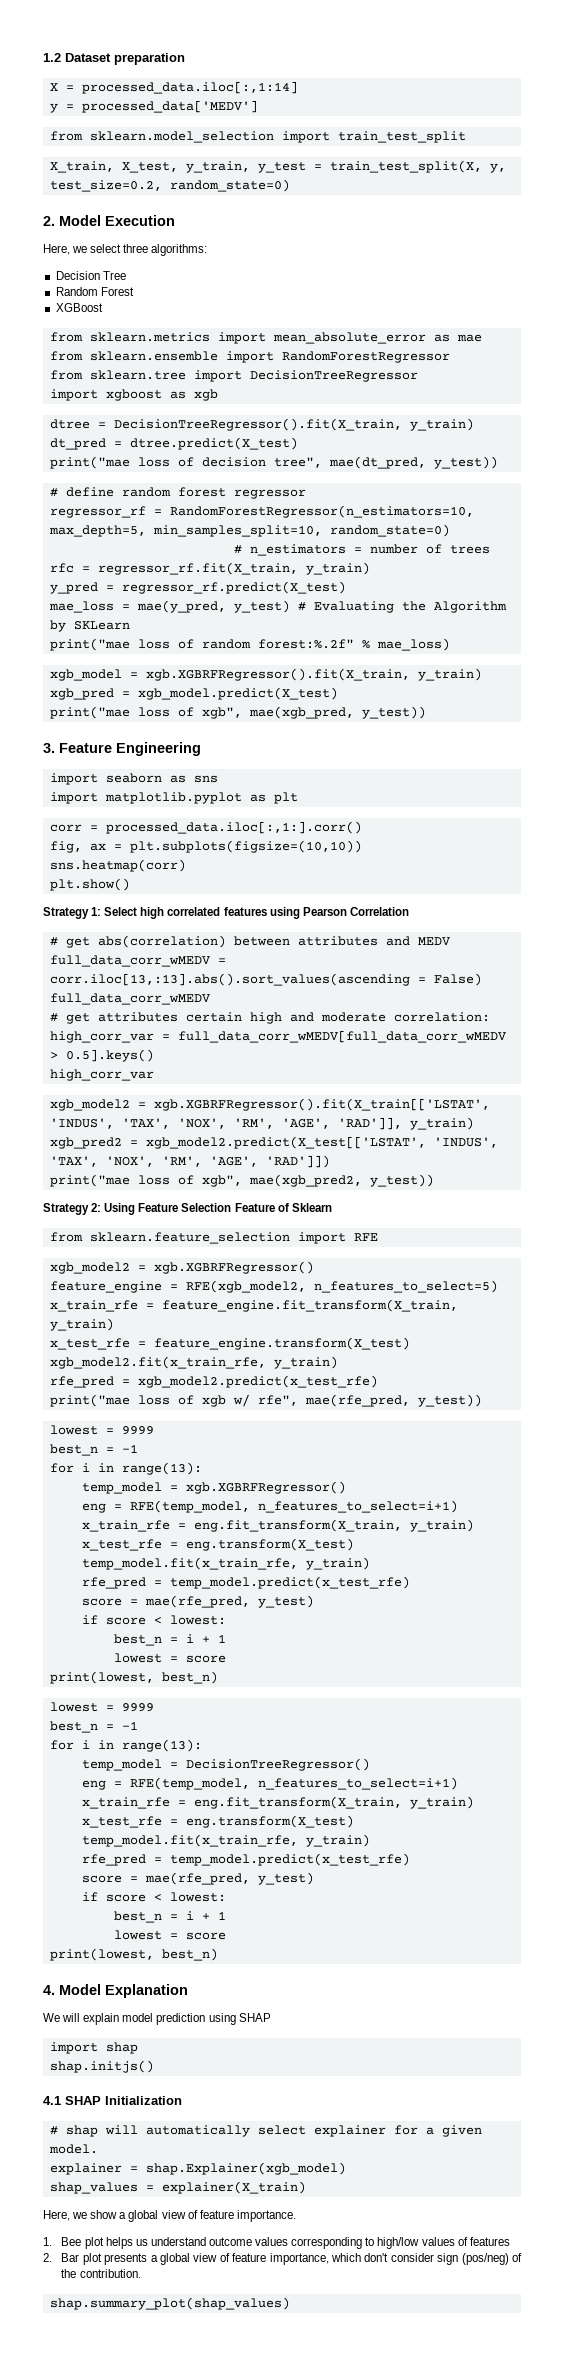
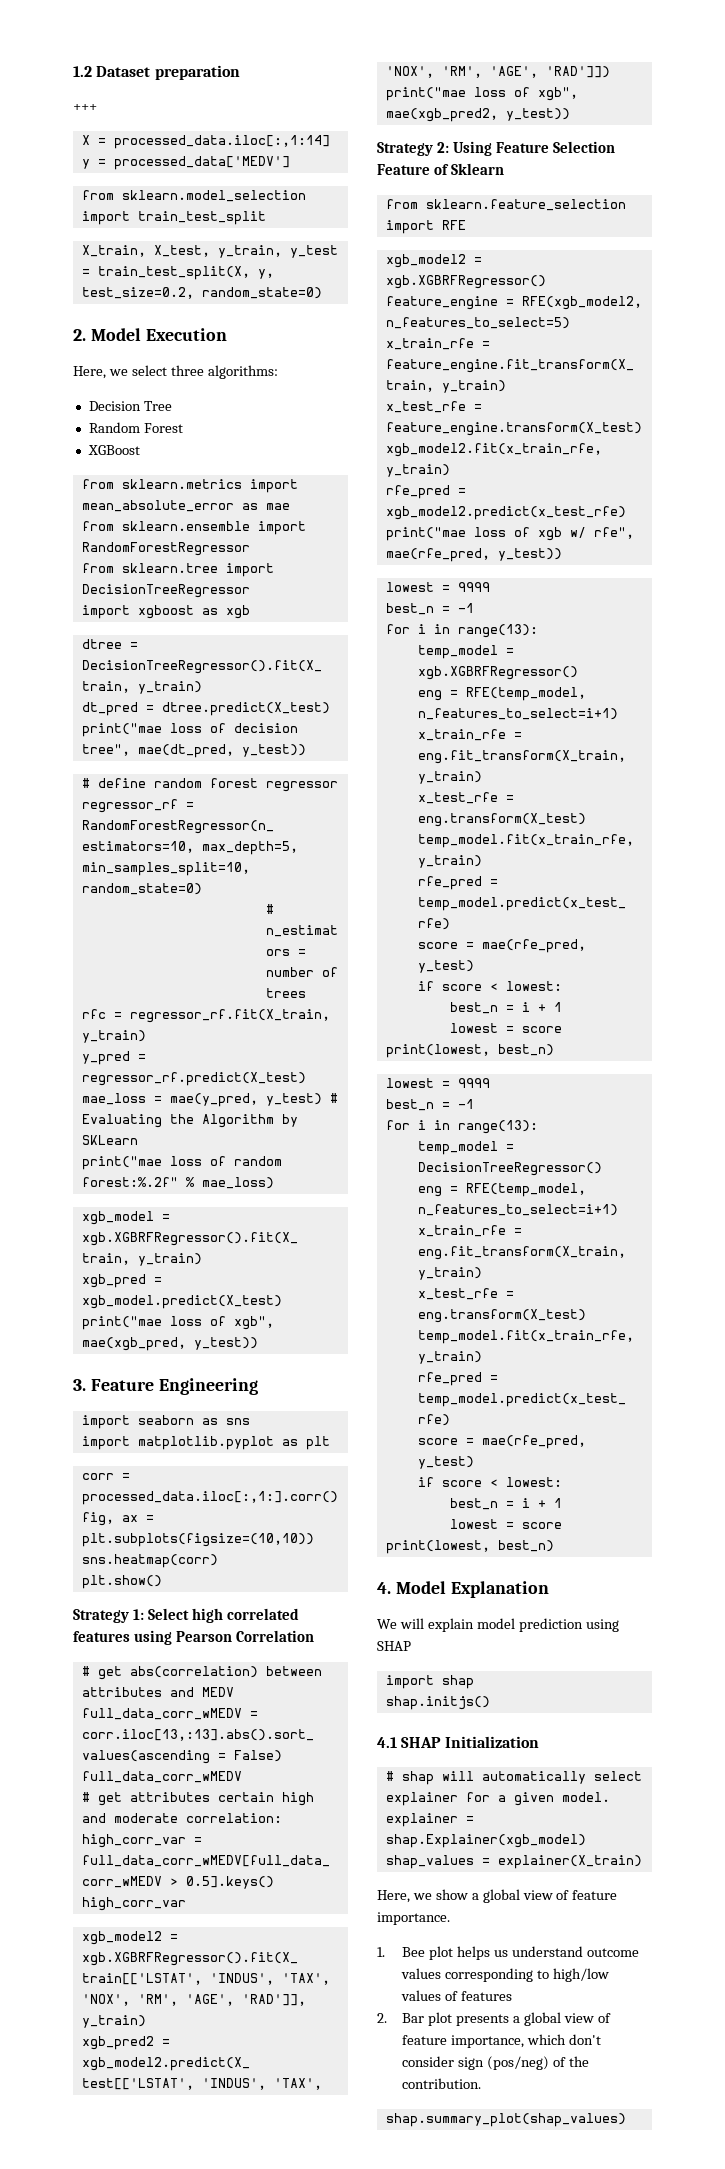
(185, 59) none -> [73,104,97,111] // +++

